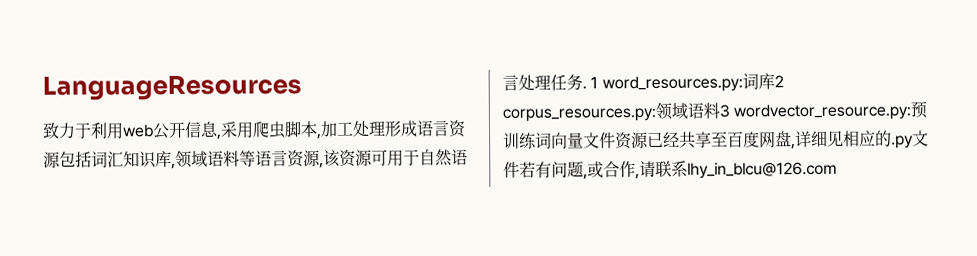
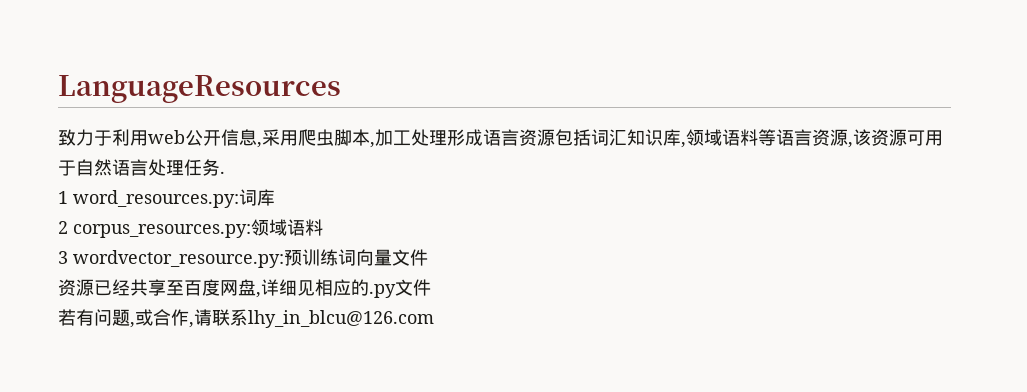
(587, 88) none -> (225, 172) //
(775, 81) none -> (275, 197) //
(720, 110) none -> (323, 227) //
(616, 140) none -> (428, 257) //
(520, 169) none -> (431, 287) //

